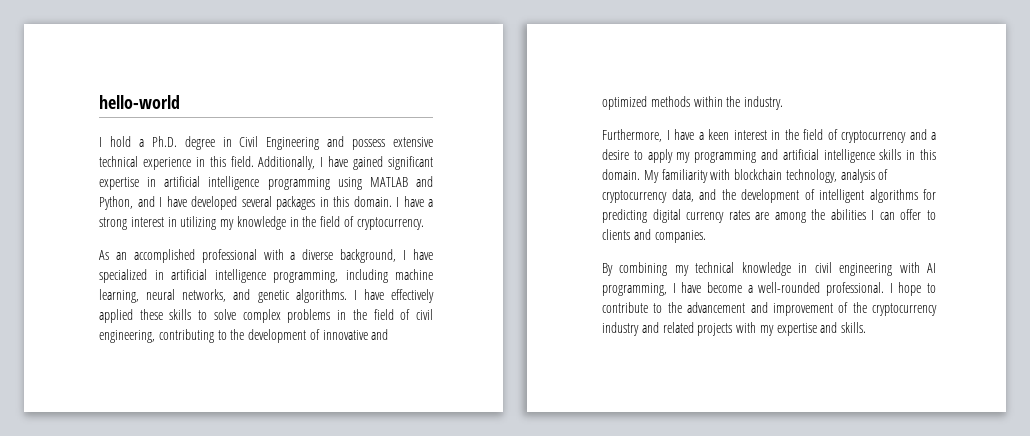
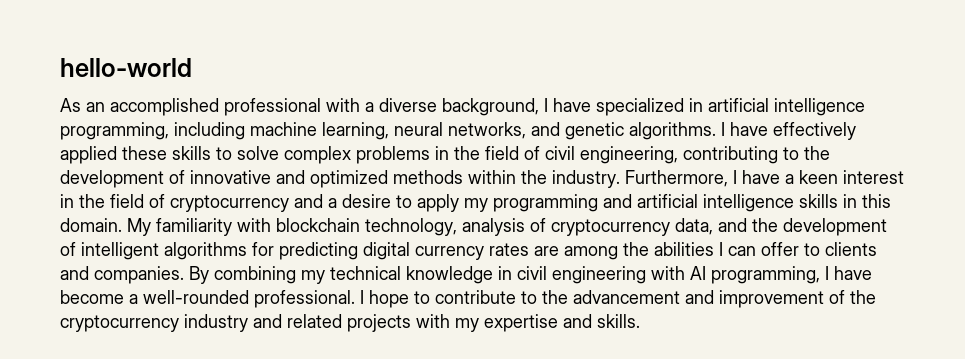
[99,136,433,150] [99,156,433,170] [99,176,433,190] [99,196,433,210] [99,216,424,230] // I hold a Ph.D. degree in Civil Engineering and possess extensive technical experience in this field. Additionally, I have gained significant expertise in artificial intelligence programming using MATLAB and Python, and I have developed several packages in this domain. I have a strong interest in utilizing my knowledge in the field of cryptocurrency. -> (192, 67) none
(784, 103) // -> (620, 179) none
(706, 236) // -> (184, 275) none

